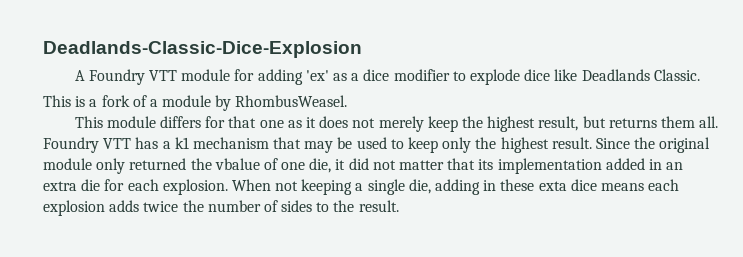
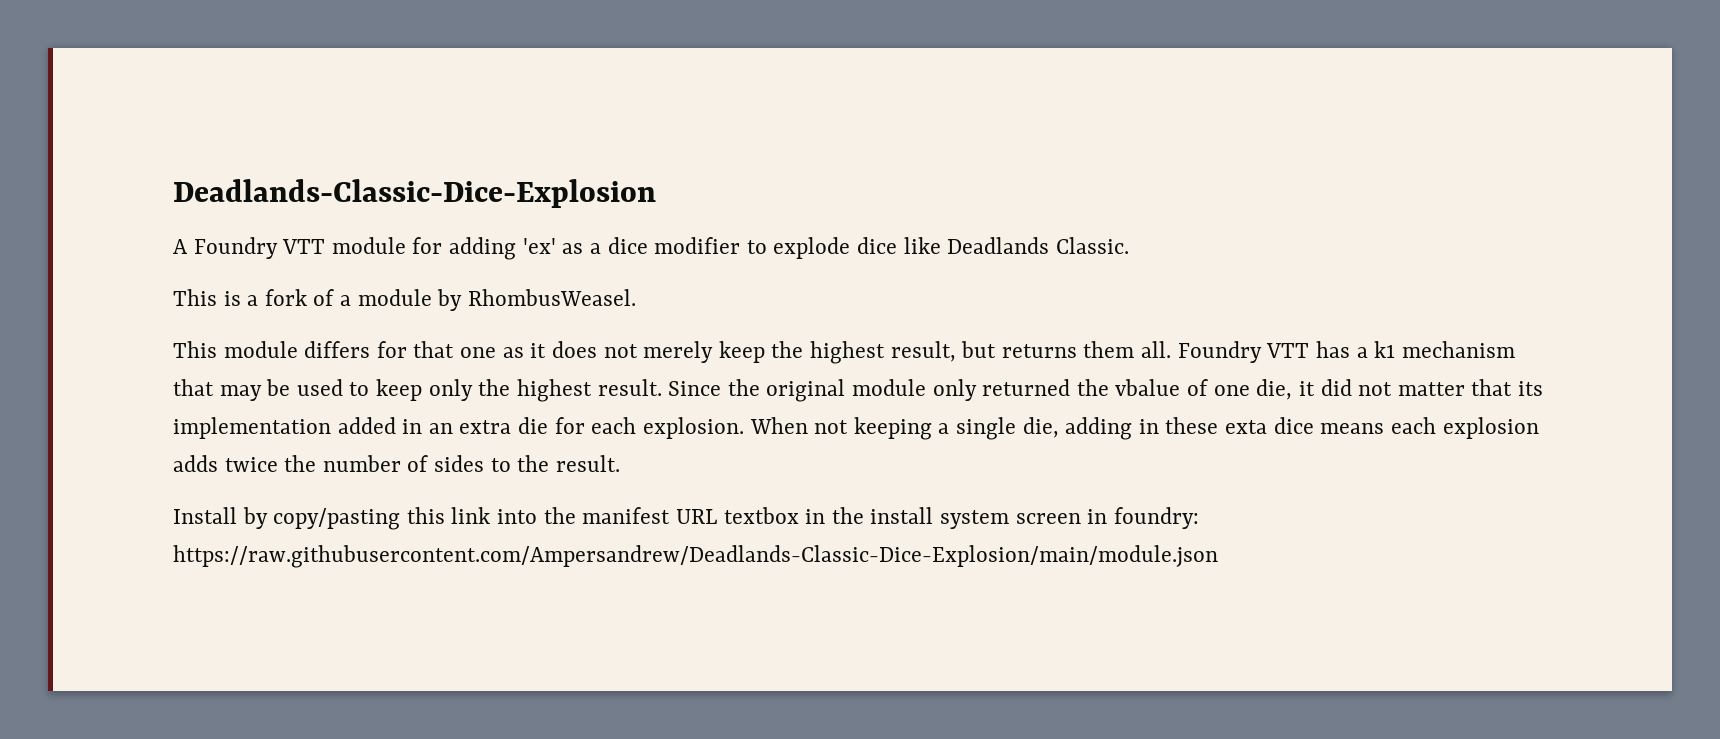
(399, 206) none -> [173,507,1199,530] [173,545,1218,568] // Install by copy/pasting this link into the manifest URL textbox in the install system screen in foundry: https://raw.githubusercontent.com/Ampersandrew/Deadlands-Classic-Dice-Explosion/main/module.json

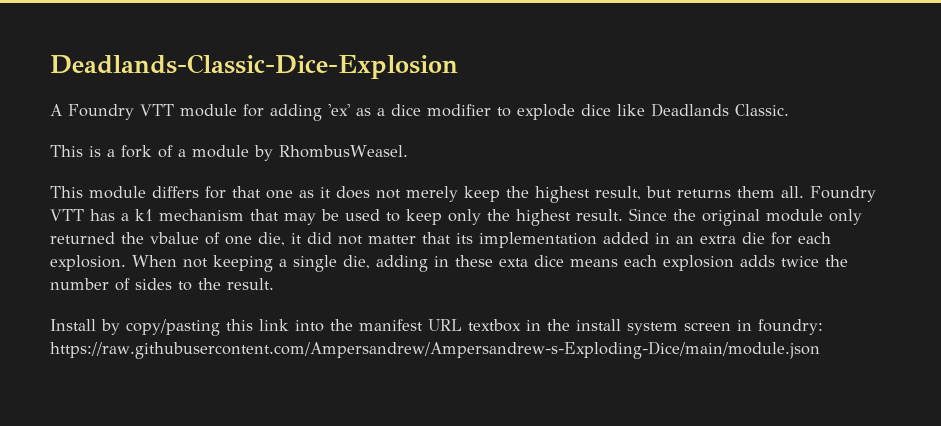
[173,545,1218,568] https://raw.githubusercontent.com/Ampersandrew/Deadlands-Classic-Dice-Explosion/main/module.json -> [50,341,820,359] https://raw.githubusercontent.com/Ampersandrew/Ampersandrew-s-Exploding-Dice/main/module.json

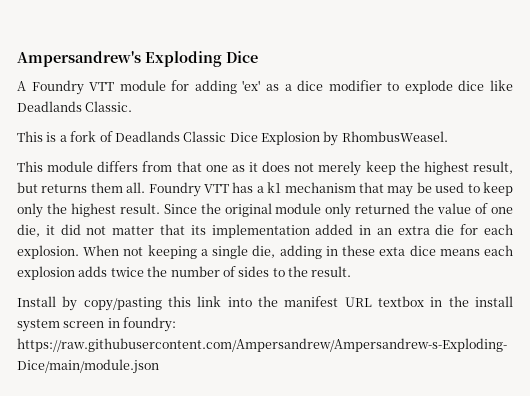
[50,54,458,79] Deadlands-Classic-Dice-Explosion -> [17,51,258,67] Ampersandrew's Exploding Dice
[178,145,249,158] a module -> [114,131,320,145] Deadlands Classic Dice Explosion
[205,186,226,199] for -> [142,161,173,172] from
[150,232,199,244] vbalue -> [437,203,472,214] value

